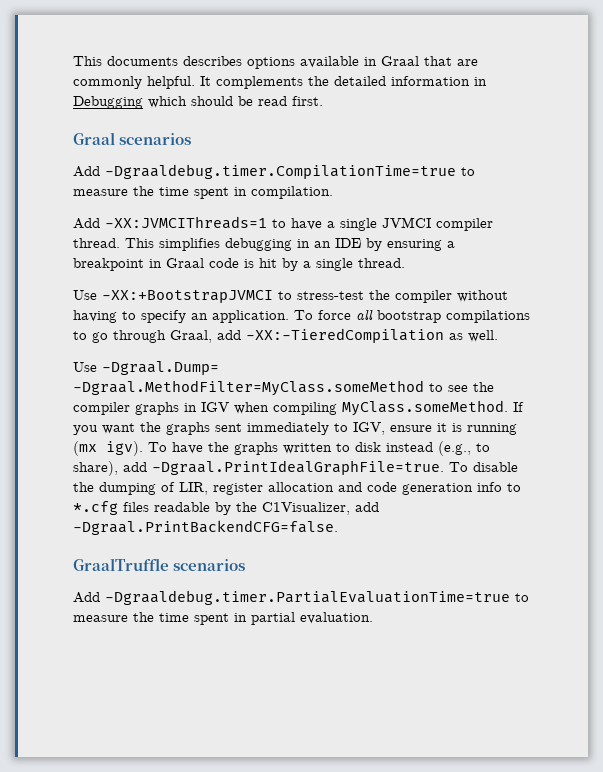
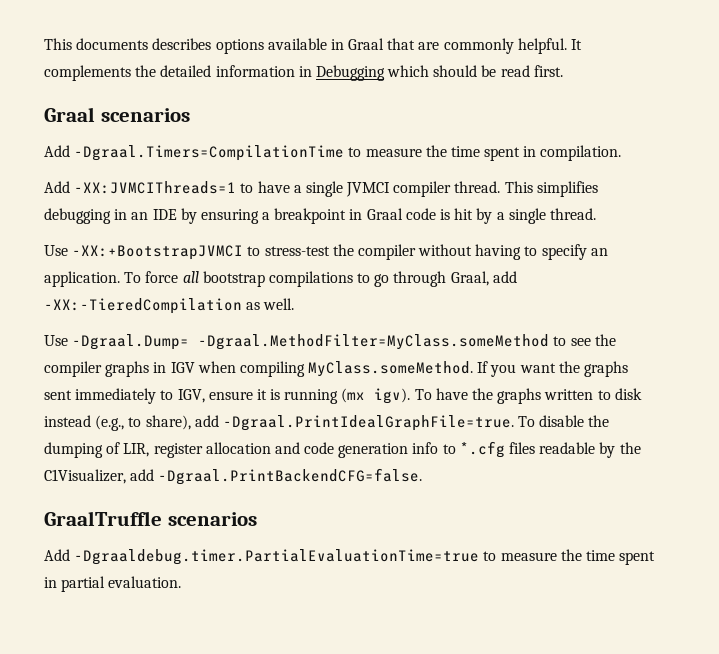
[105,164,456,179] -Dgraaldebug.timer.CompilationTime=true -> [74,145,345,161] -Dgraal.Timers=CompilationTime

